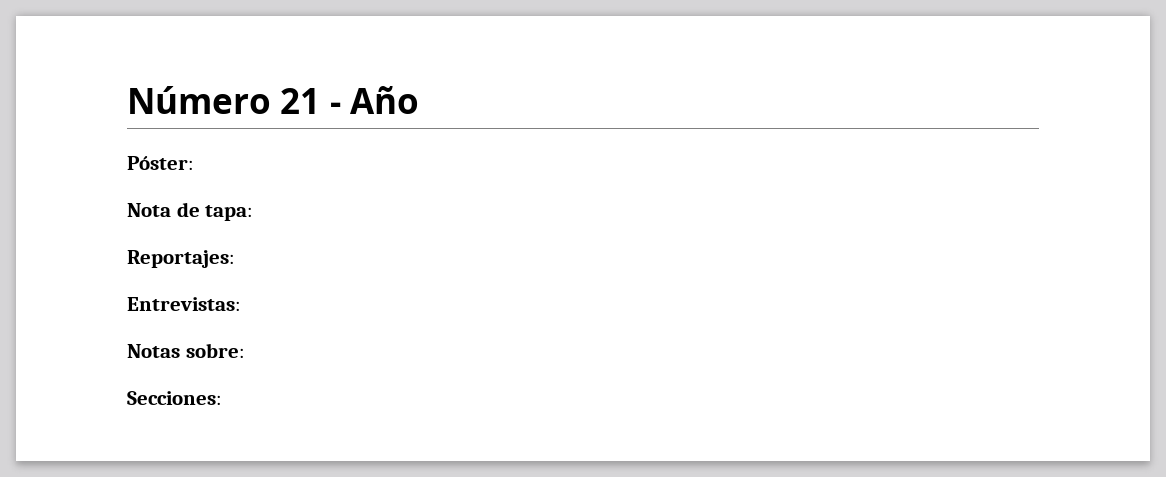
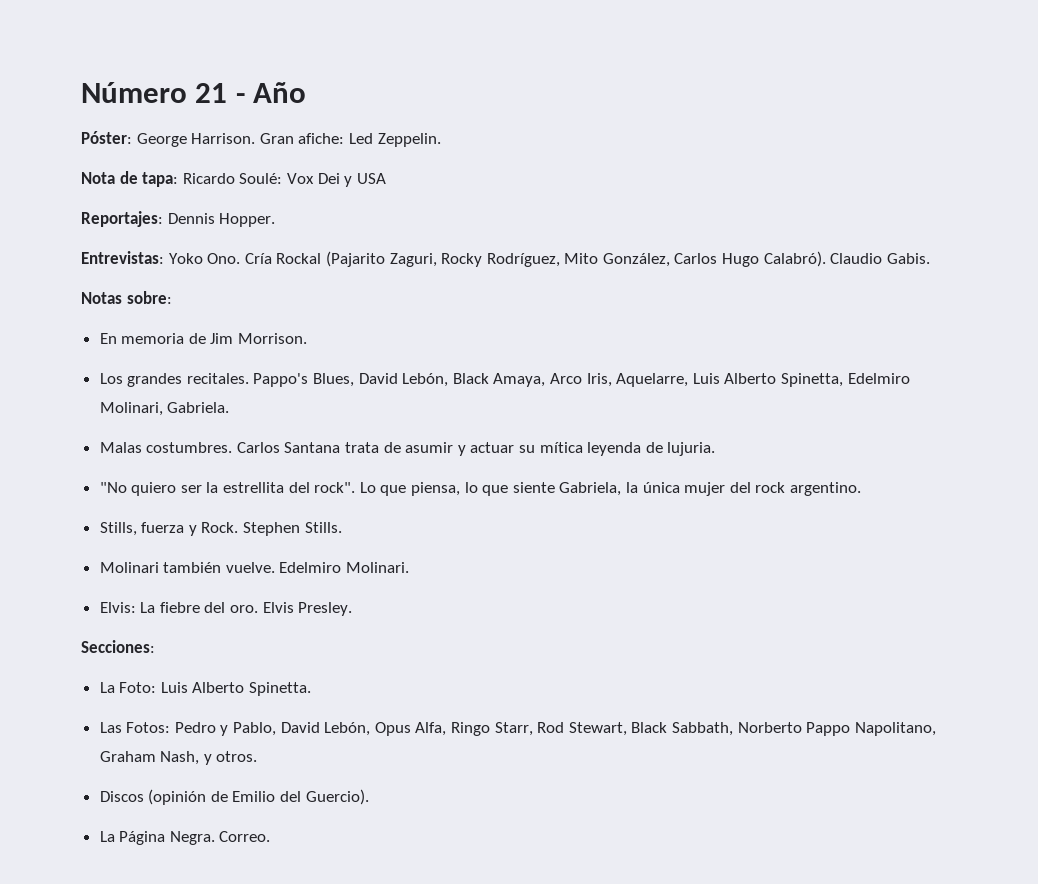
[127,202,254,221] // Nota de tapa: -> [136,133,441,147] [81,171,386,187] George Harrison. Gran afiche: Led Zeppelin. // Nota de tapa: Ricardo Soulé: Vox Dei y USA
(235, 259) none -> [167,213,276,227] Dennis Hopper.
[127,343,245,358] [127,391,222,405] // Notas sobre: // Secciones: -> [168,251,930,267] [81,291,172,304] [99,333,308,344] [99,373,910,387] [99,402,230,416] [99,442,716,456] [99,482,861,496] [99,522,342,536] [99,562,410,573] [99,602,353,616] [81,640,155,653] [99,682,312,696] [99,722,936,736] [99,751,258,765] [99,789,369,805] [99,831,271,845] Yoko Ono. Cría Rockal (Pajarito Zaguri, Rocky Rodríguez, Mito González, Carlos Hugo Calabró). Claudio Gabis. // Notas sobre: // En memoria de Jim Morrison. // Los grandes recitales. Pappo's Blues, David Lebón, Black Amaya, Arco Iris, Aquelarre, Luis Alberto Spinetta, Edelmiro Molinari, Gabriela. // Malas costumbres. Carlos Santana trata de asumir y actuar su mítica leyenda de lujuria. // "No quiero ser la estrellita del rock". Lo que piensa, lo que siente Gabriela, la única mujer del rock argentino. // Stills, fuerza y Rock. Stephen Stills. // Molinari también vuelve. Edelmiro Molinari. // Elvis: La fiebre del oro. Elvis Presley. // Secciones: // La Foto: Luis Alberto Spinetta. // Las Fotos: Pedro y Pablo, David Lebón, Opus Alfa, Ringo Starr, Rod Stewart, Black Sabbath, Norberto Pappo Napolitano, Graham Nash, y otros. // Discos (opinión de Emilio del Guercio). // La Página Negra. Correo.

